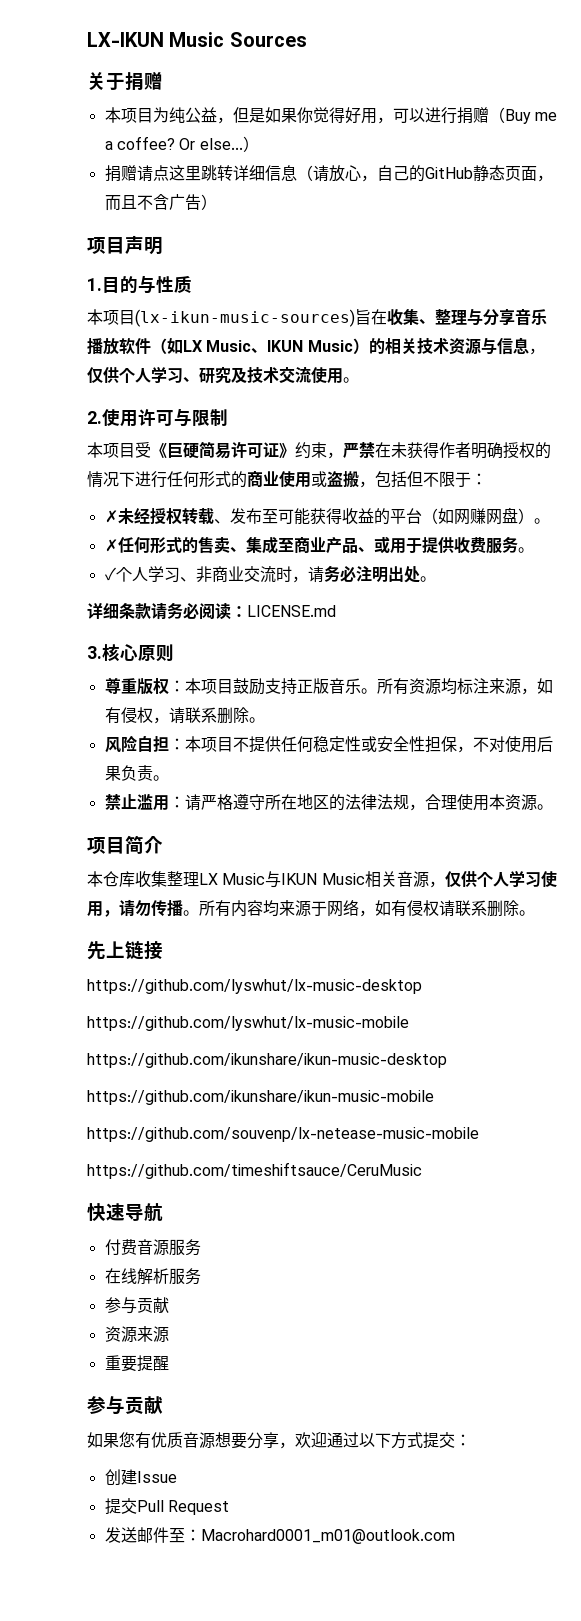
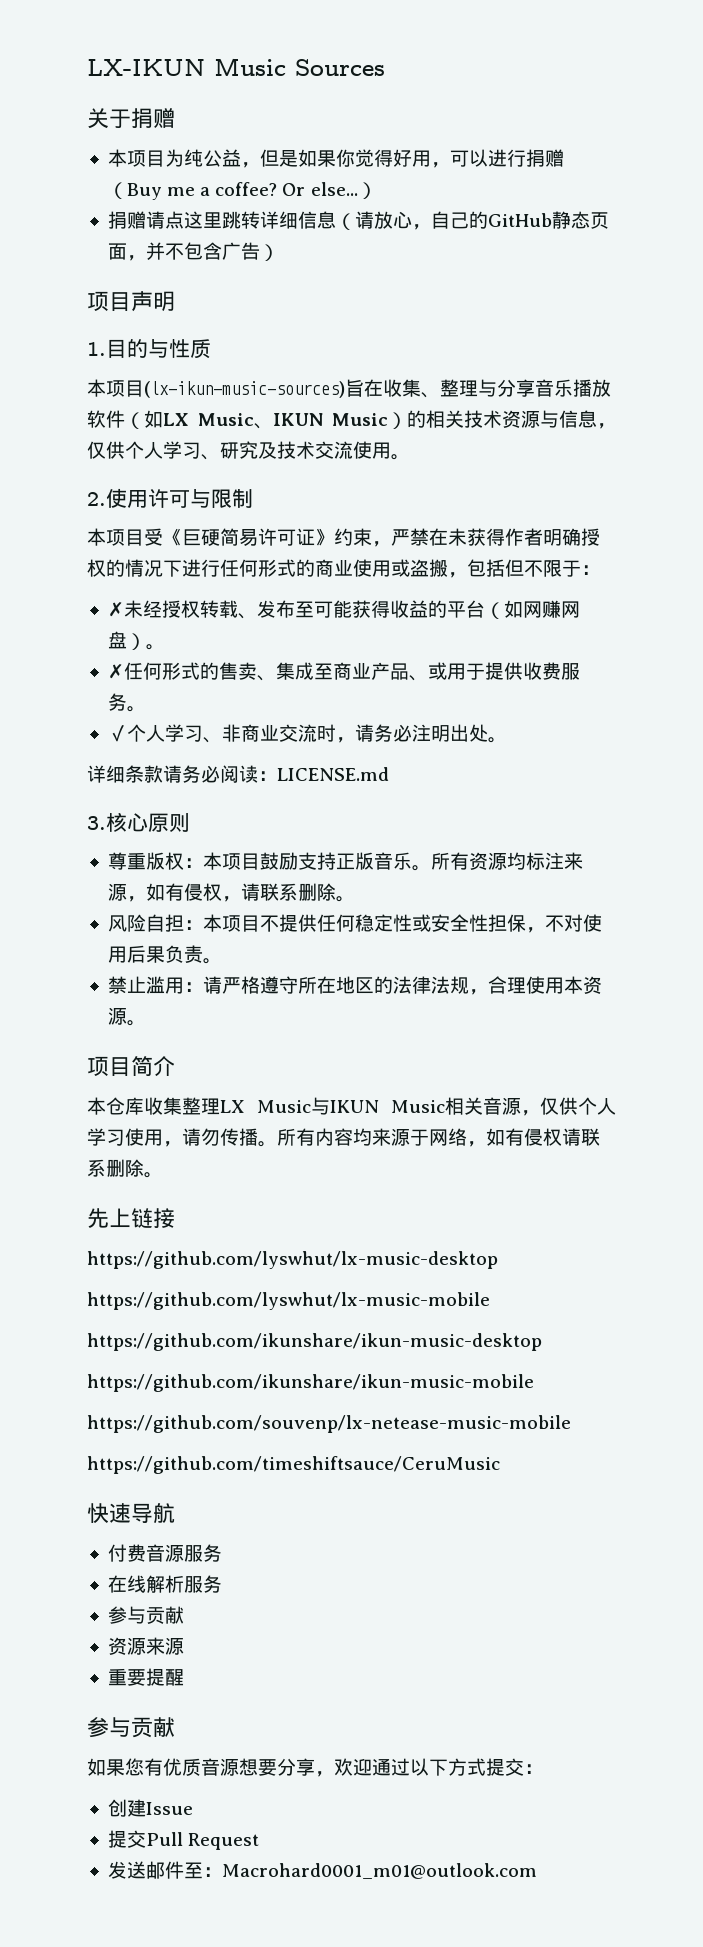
[104,195,153,211] 而且不 -> [145,242,203,260] 并不包

